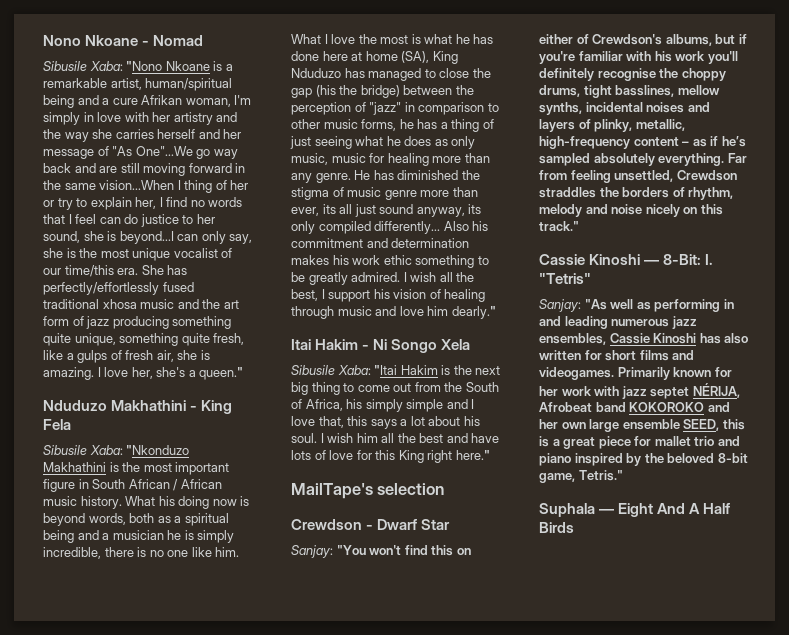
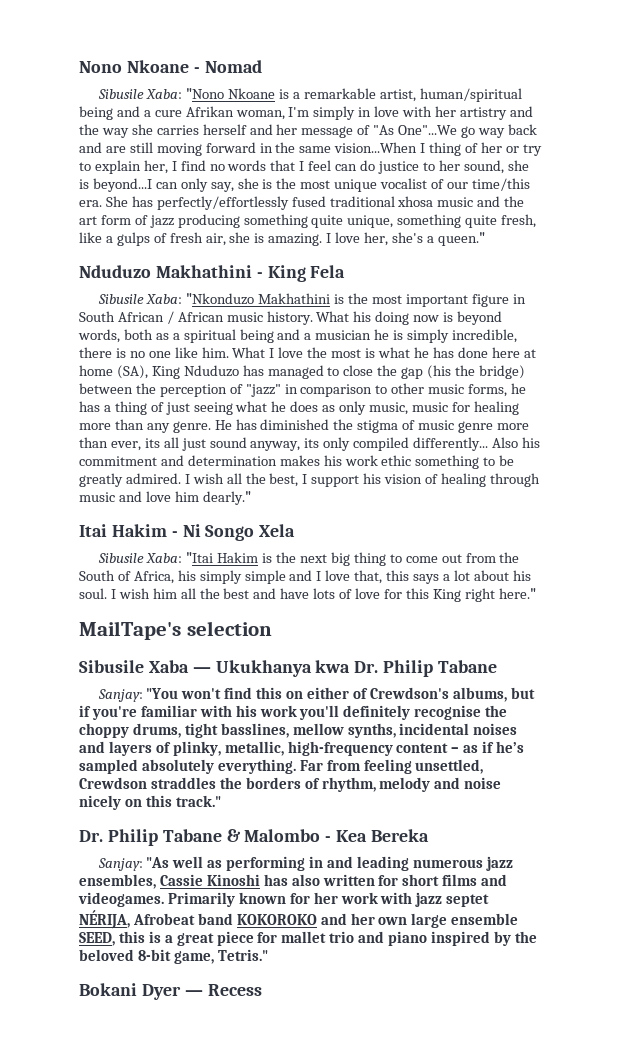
[291,519,451,530] Crewdson - Dwarf Star -> [79,660,498,677] Sibusile Xaba — Ukukhanya kwa Dr. Philip Tabane
[539,254,714,265] [539,273,591,284] Cassie Kinoshi — 8-Bit: I. "Tetris" -> [79,829,430,846] Dr. Philip Tabane & Malombo - Kea Bereka
[539,503,731,517] [539,522,574,533] Suphala — Eight And A Half Birds -> [79,983,262,1000] Bokani Dyer — Recess

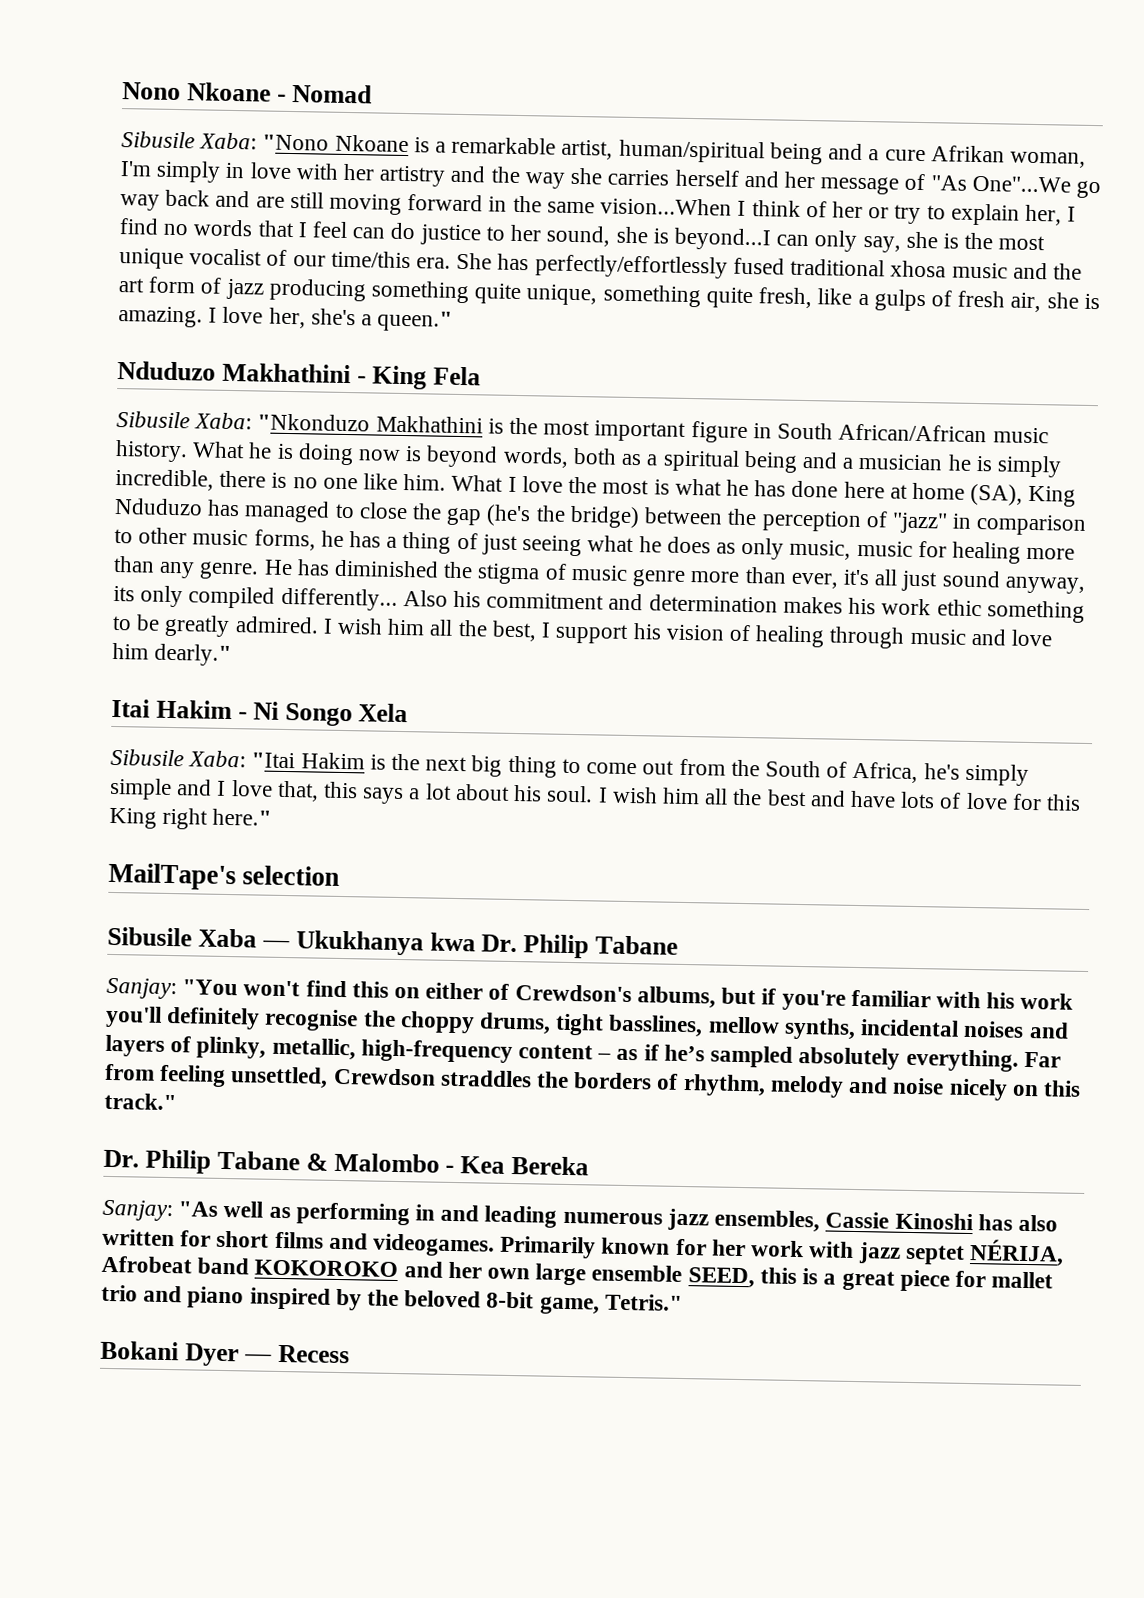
[429,142,462,156] thing -> [751,200,801,217] think
[117,311,224,324] African / African -> [838,423,988,443] African/African
[353,311,372,322] his -> [248,442,294,460] he is
[427,365,452,379] (his -> [486,504,532,527] (he's
[144,438,160,448] its -> [842,569,870,586] it's
(224, 478) none -> [387,618,426,636] him
[177,570,196,581] his -> [923,763,960,780] he's

